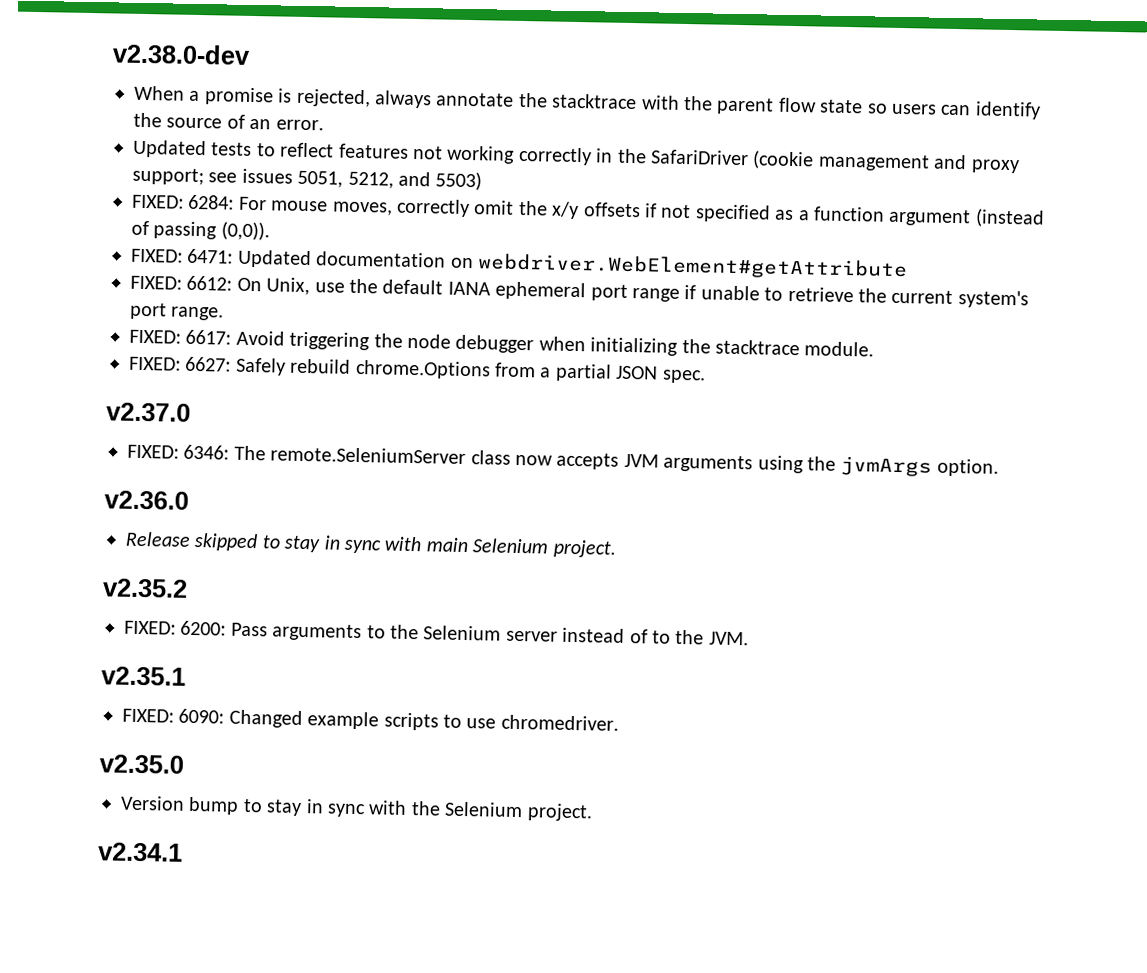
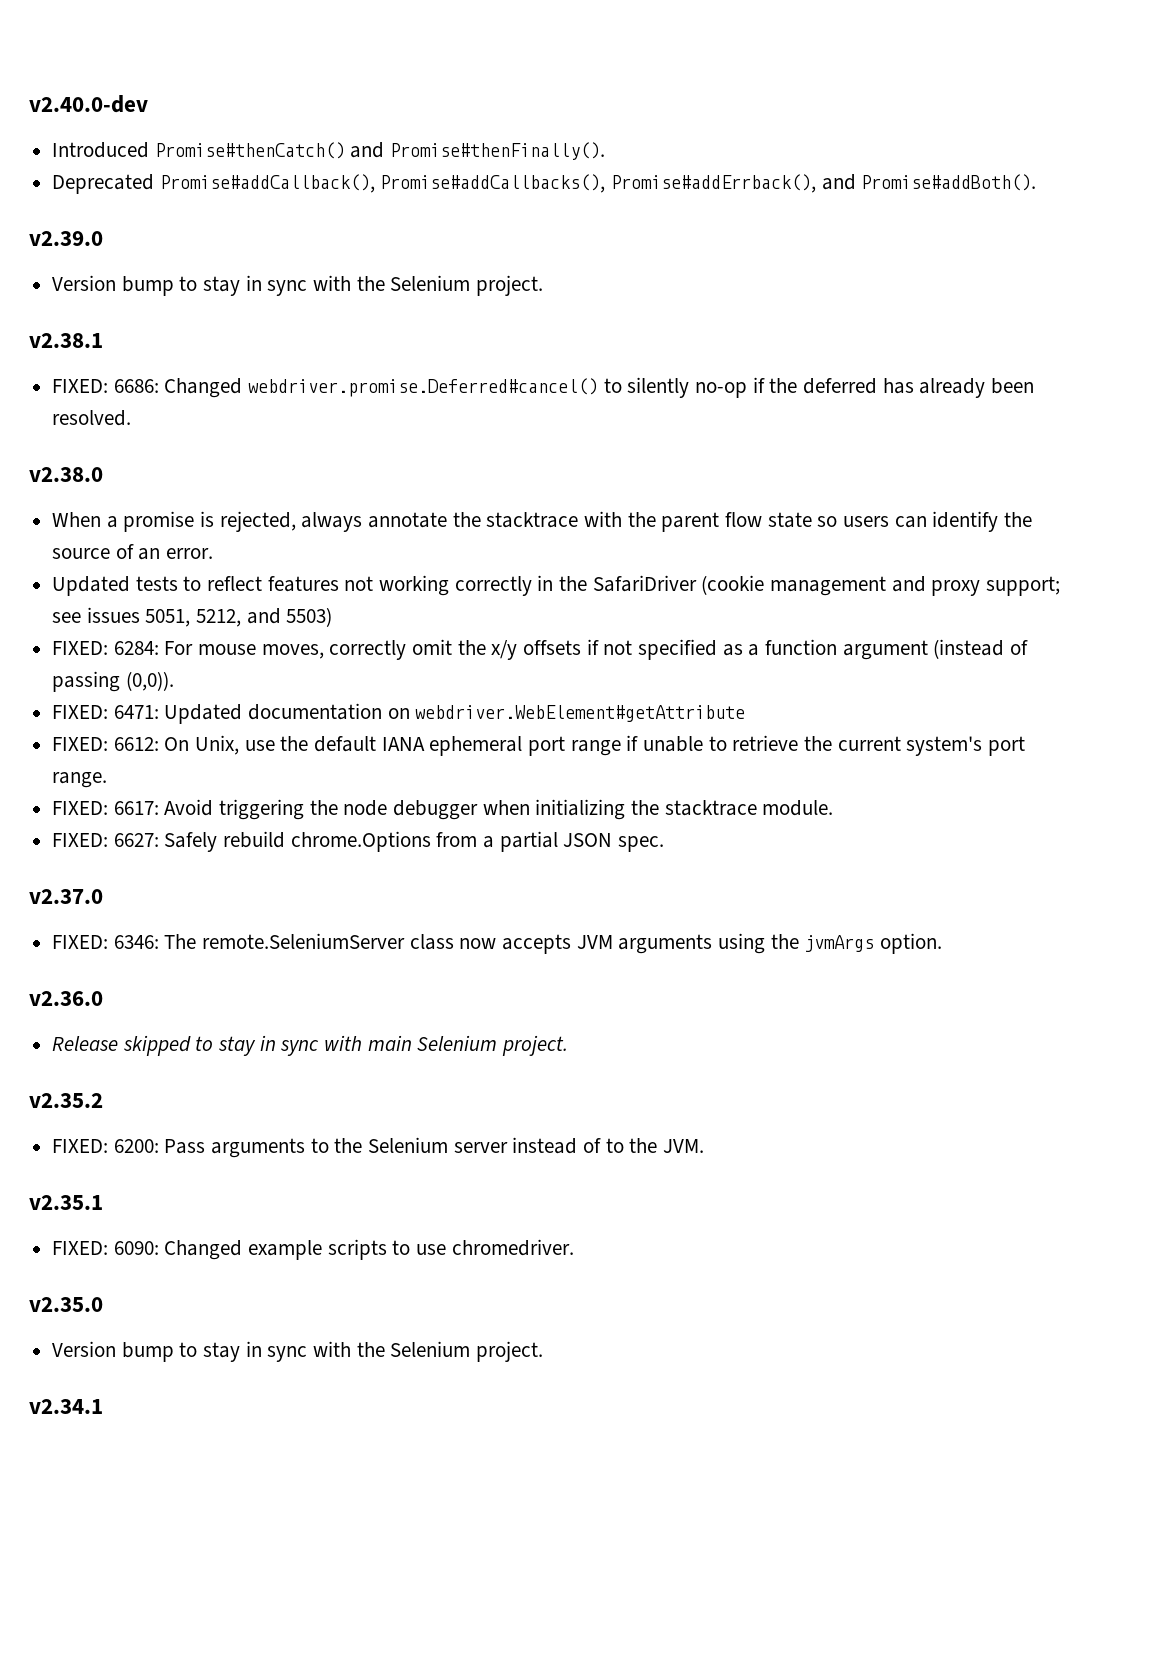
[112,43,251,65] v2.38.0-dev -> [29,95,148,113] [52,142,606,160] [52,174,1037,194] [29,231,103,246] [52,275,544,296] [29,333,103,348] [52,377,1035,398] [52,410,132,426] [29,467,103,482] v2.40.0-dev // Introduced Promise#thenCatch() and Promise#thenFinally(). // Deprecated Promise#addCallback(), Promise#addCallbacks(), Promise#addErrback(), and Promise#addBoth(). // v2.39.0 // Version bump to stay in sync with the Selenium project. // v2.38.1 // FIXED: 6686: Changed webdriver.promise.Deferred#cancel() to silently no-op if the deferred has already been resolved. // v2.38.0

